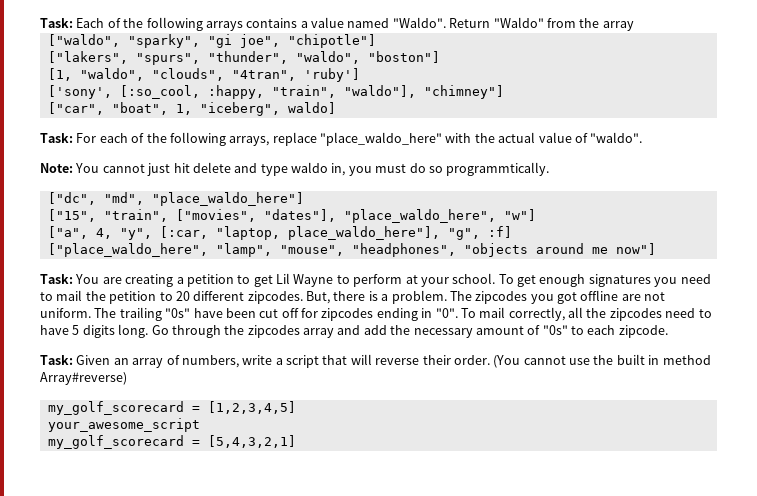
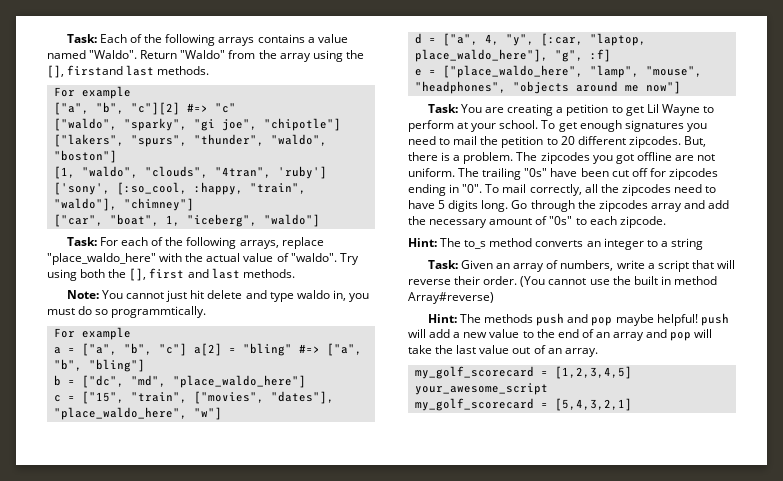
(634, 26) none -> [312,50,364,62] [47,65,210,78] [53,86,131,99] [53,102,236,115] using the [], firstand last methods. // For example // ["a", "b", "c"][2] #=> "c"
[287,102,336,114] waldo] -> [263,214,320,227] "waldo"]
(643, 137) none -> [339,253,359,265] [47,268,295,281] Try using both the [], first and last methods.
(550, 169) none -> [53,327,131,340] [53,343,362,356] [53,359,145,372] [53,375,75,386] For example // a = ["a", "b", "c"] a[2] = "bling" #=> ["a", "b", "bling"] // b =
(304, 199) none -> [53,395,75,402] c =
(536, 215) none -> [414,33,436,44] d =
(512, 232) none -> [414,69,436,76] e =
(668, 331) none -> [408,238,703,250] // Hint: The to_s method converts an integer to a string
(127, 378) none -> [427,313,729,326] [408,329,713,341] [408,345,598,357] // Hint: The methods push and pop maybe helpful! push will add a new value to the end of an array and pop will take the last value out of an array.

